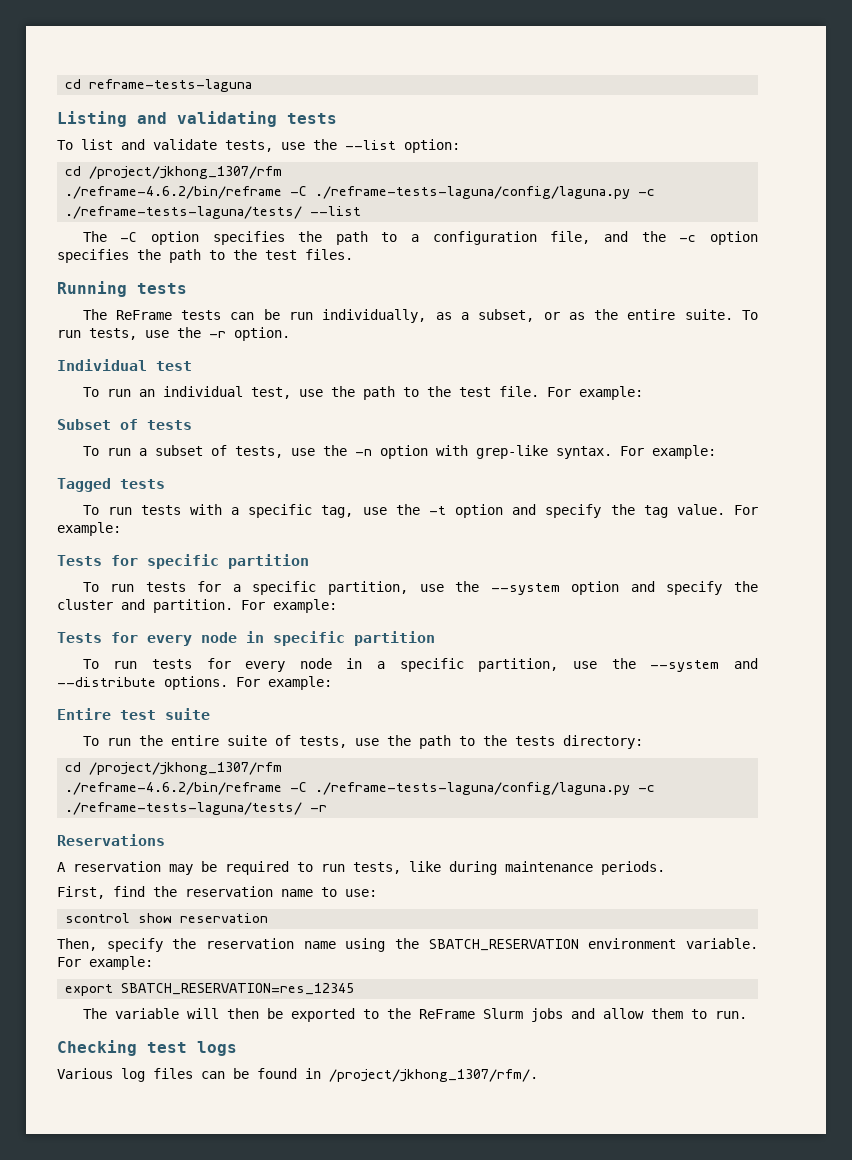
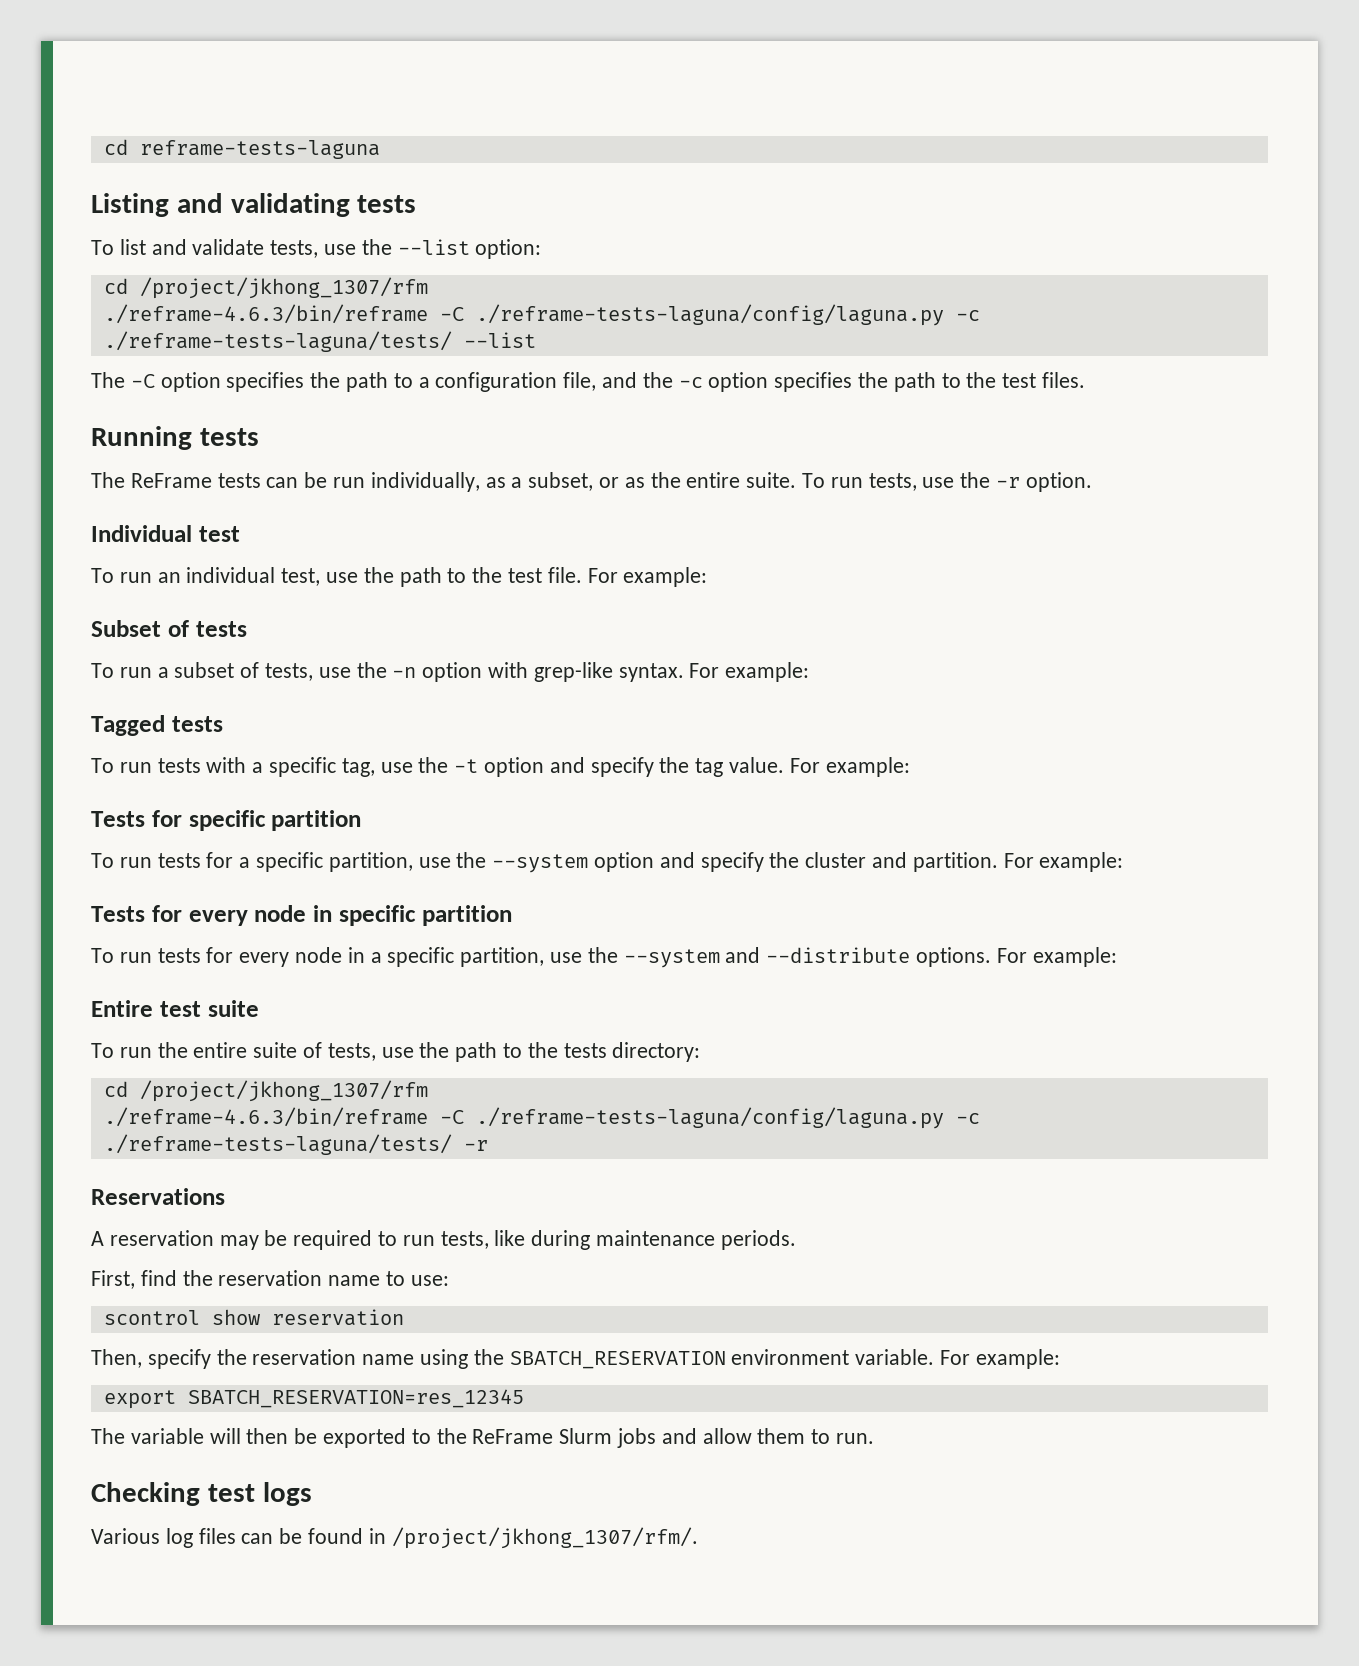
[65,186,283,199] ./reframe-4.6.2/bin/reframe -> [103,304,428,324] ./reframe-4.6.3/bin/reframe
[65,782,283,795] ./reframe-4.6.2/bin/reframe -> [103,1107,428,1127] ./reframe-4.6.3/bin/reframe

